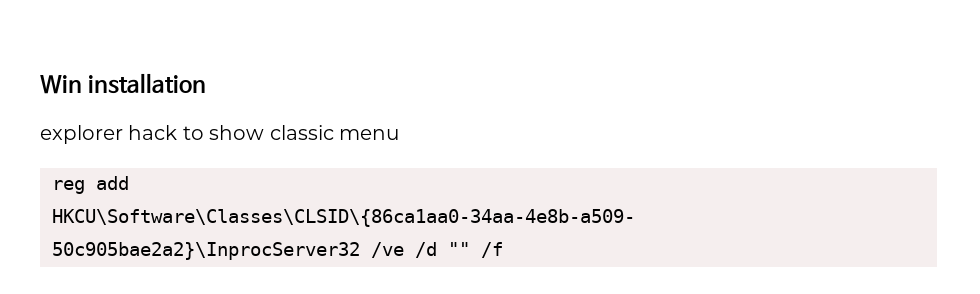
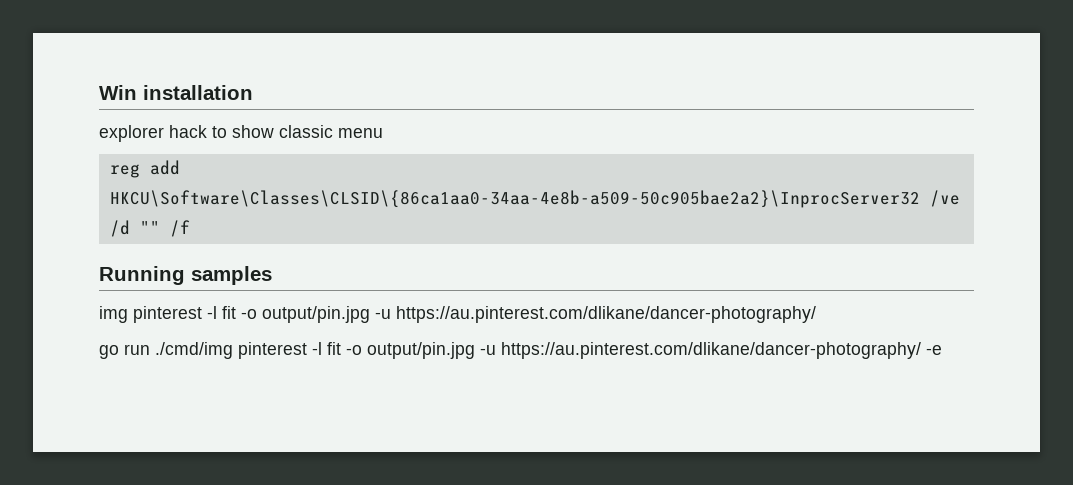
(503, 250) none -> [99,266,272,285] [99,306,816,323] [99,342,942,359] // Running samples // img pinterest -l fit -o output/pin.jpg -u https://au.pinterest.com/dlikane/dancer-photography/ // go run ./cmd/img pinterest -l fit -o output/pin.jpg -u https://au.pinterest.com/dlikane/dancer-photography/ -e

